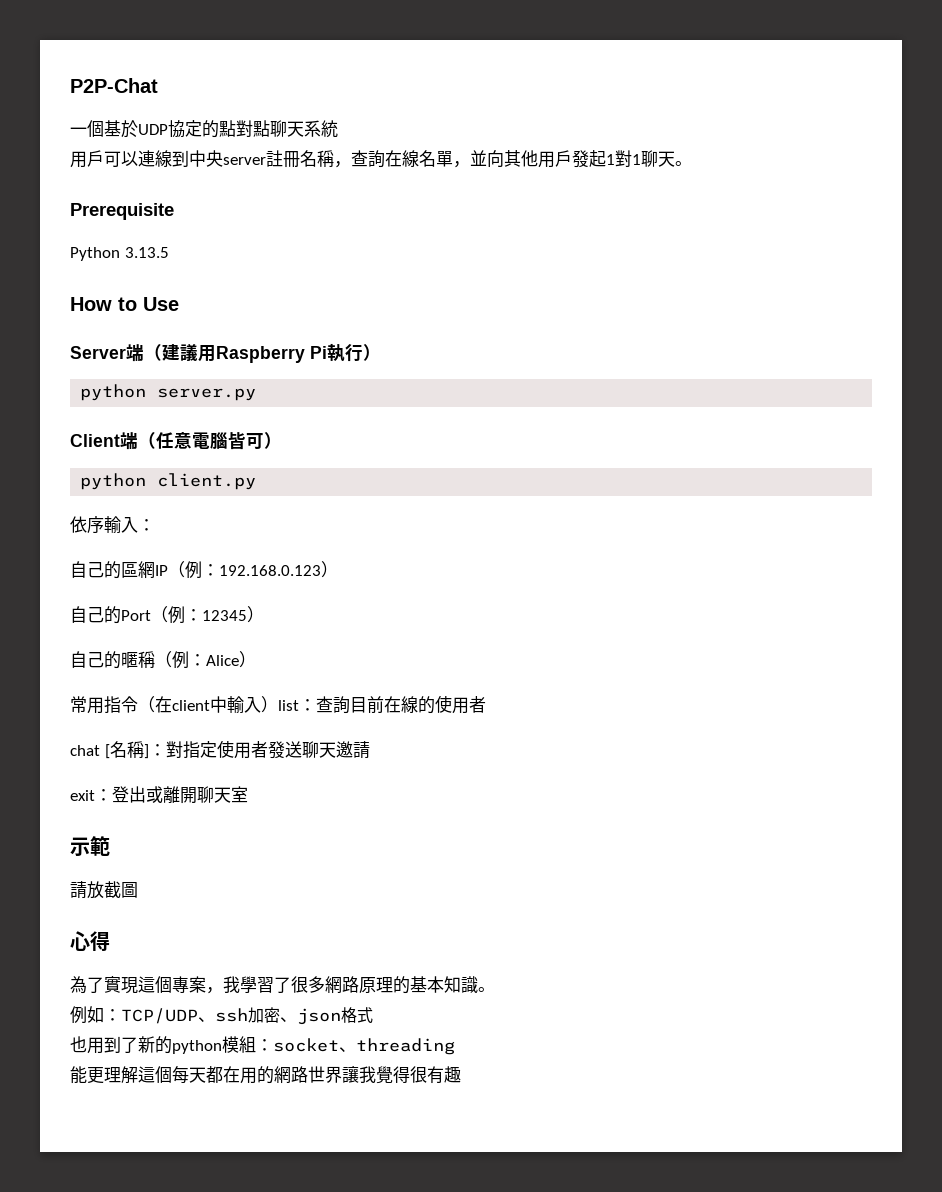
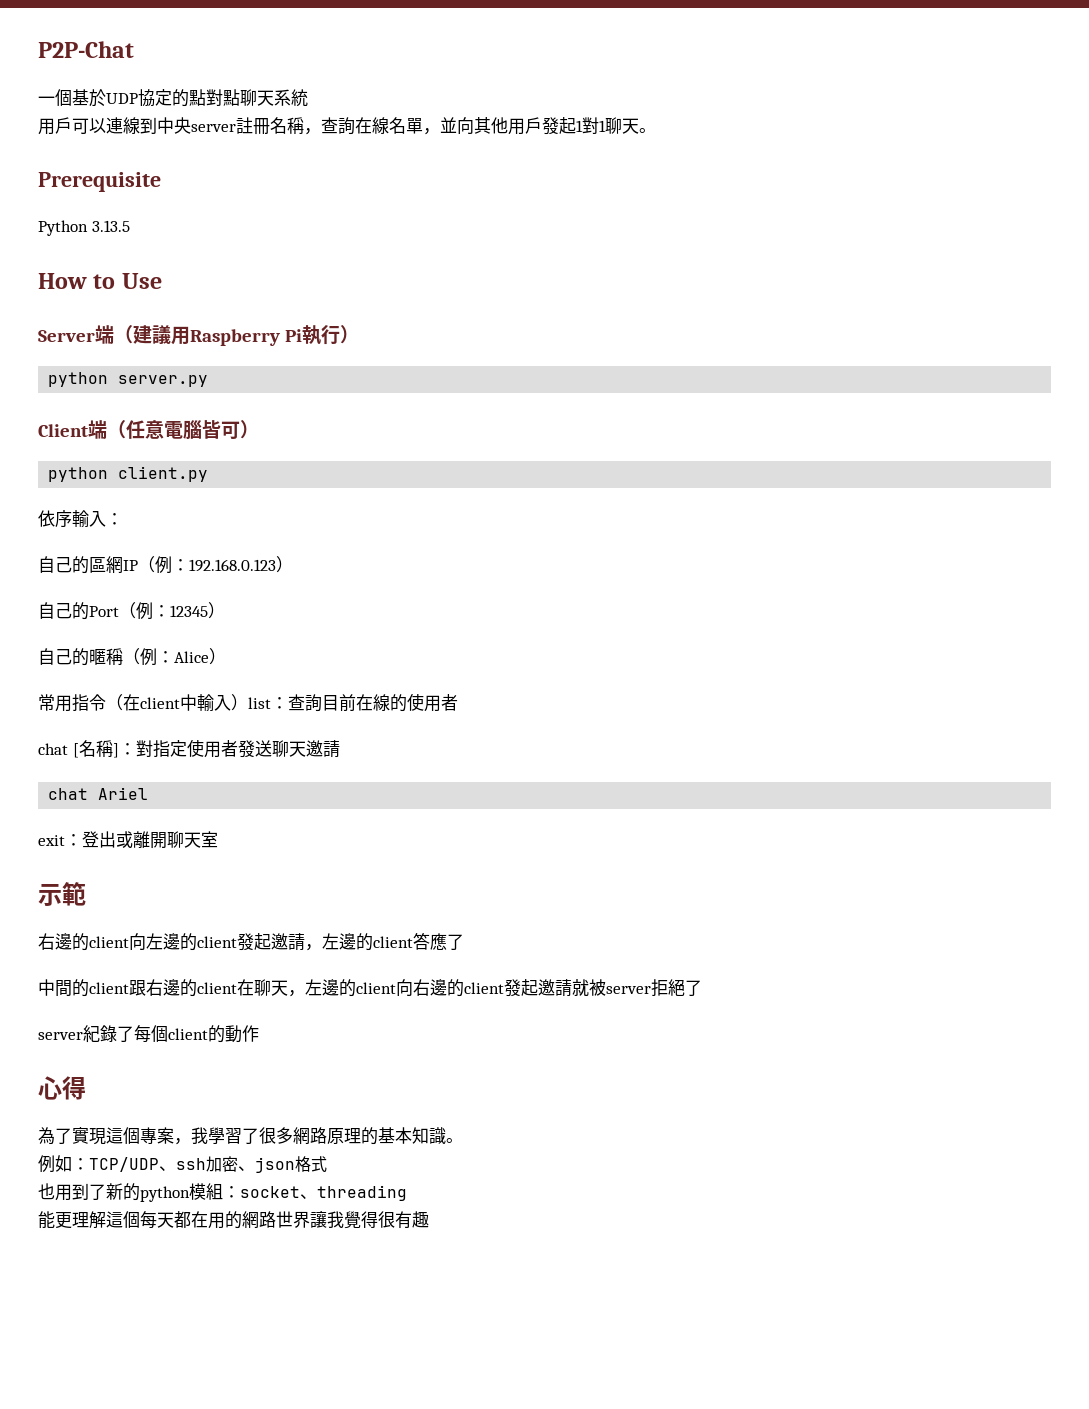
(370, 750) none -> [48,787,149,800] // chat Ariel
[70,881,138,899] 請放截圖 -> [38,932,464,951] [38,979,702,997] [38,1025,259,1043] 右邊的client向左邊的client發起邀請，左邊的client答應了 // 中間的client跟右邊的client在聊天，左邊的client向右邊的client發起邀請就被server拒絕了 // server紀錄了每個client的動作

